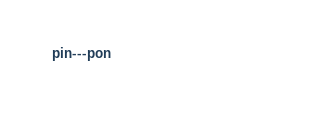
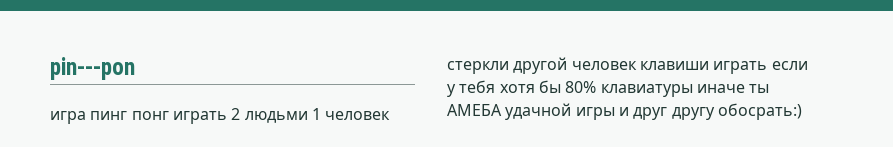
(111, 54) none -> [50,108,391,124] [447,57,808,74] [447,80,770,97] [447,103,802,120] // игра пинг понг играть 2 людьми 1 человек стеркли другой человек клавиши играть если у тебя хотя бы 80% клавиатуры иначе ты АМЕБА удачной игры и друг другу обосрать:)

